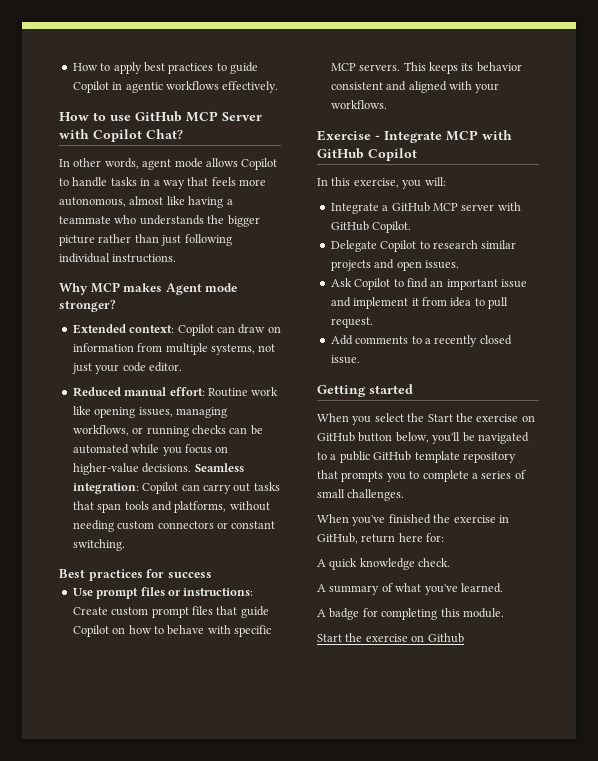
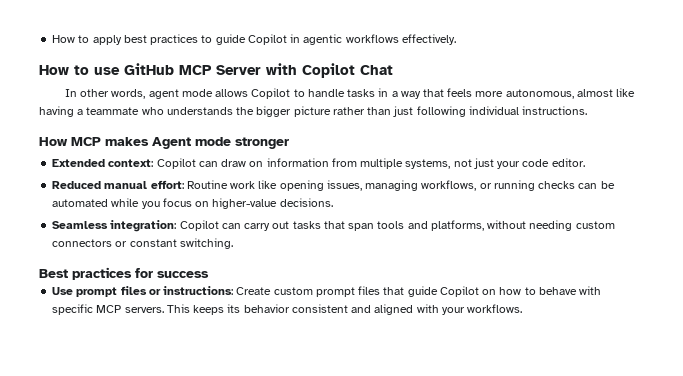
[146,129,183,139] Chat? -> [360,65,393,75] Chat
[59,283,88,295] Why -> [39,137,68,146] How
[59,300,116,312] stronger? -> [235,137,289,149] stronger
(192, 468) none -> (333, 202) //
[317,130,512,143] [317,148,417,161] [317,177,446,189] [330,202,521,214] [330,221,412,233] [330,240,517,252] [330,259,459,271] [330,278,527,290] [330,297,508,309] [330,317,373,328] [330,335,512,347] [330,355,360,364] [317,384,413,397] [317,413,535,425] [317,432,529,444] [317,451,516,463] [317,470,526,482] [317,489,405,501] [317,514,509,526] [317,533,445,544] [317,558,451,570] [317,583,503,595] [317,608,504,620] [317,633,464,643] // Exercise - Integrate MCP with GitHub Copilot // In this exercise, you will: // Integrate a GitHub MCP server with GitHub Copilot. // Delegate Copilot to research similar projects and open issues. // Ask Copilot to find an important issue and implement it from idea to pull request. // Add comments to a recently closed issue. // Getting started // When you select the Start the exercise on GitHub button below, you'll be navigated to a public GitHub template repository that prompts you to complete a series of small challenges. // When you've finished the exercise in GitHub, return here for: // A quick knowledge check. // A summary of what you've learned. // A badge for completing this module. // Start the exercise on Github -> (523, 308) none

